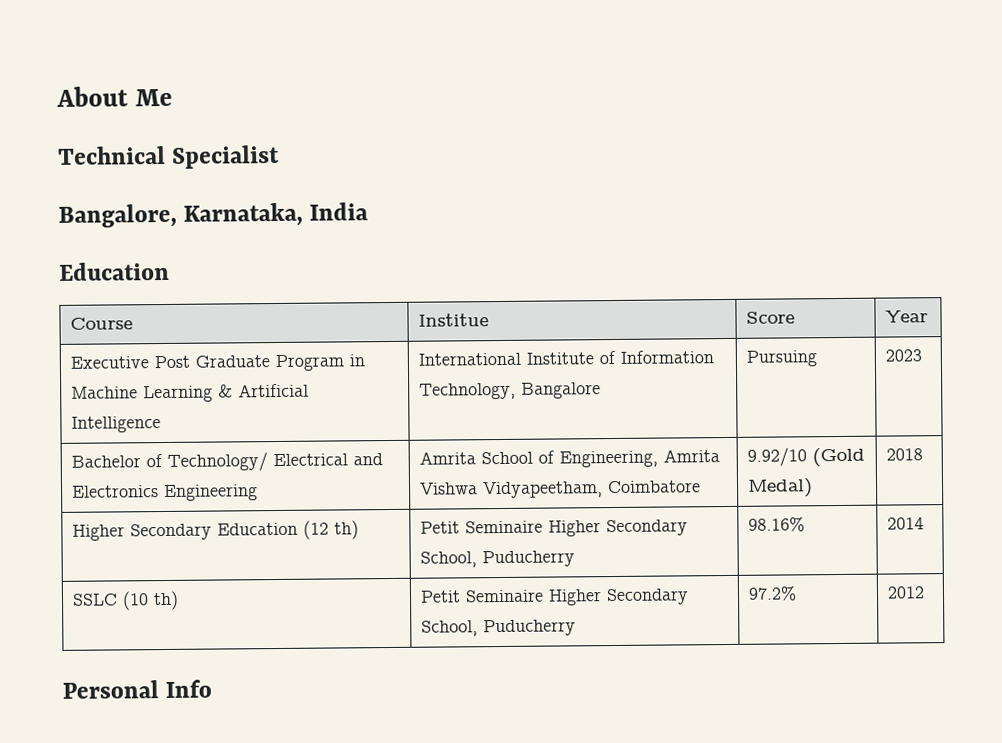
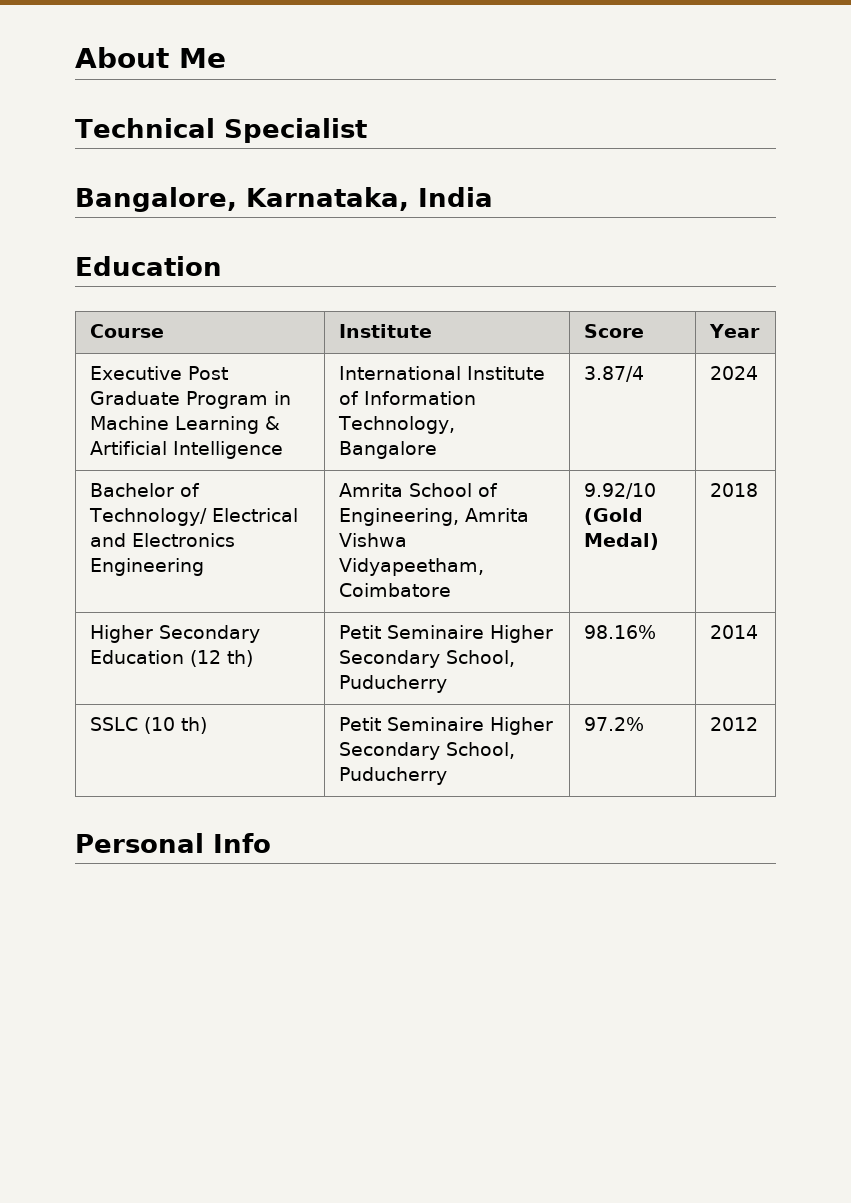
[418,313,490,327] Institue -> [338,324,432,338] Institute
[746,350,818,367] [885,349,923,362] Pursuing | 2023 -> [583,366,644,382] [709,366,758,380] 3.87/4 | 2024

